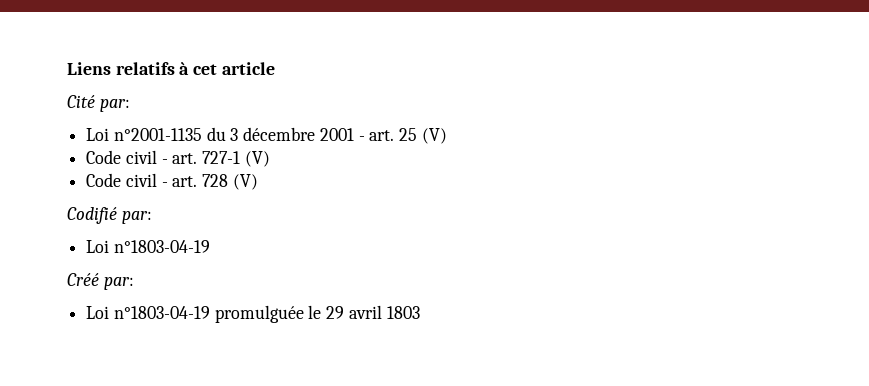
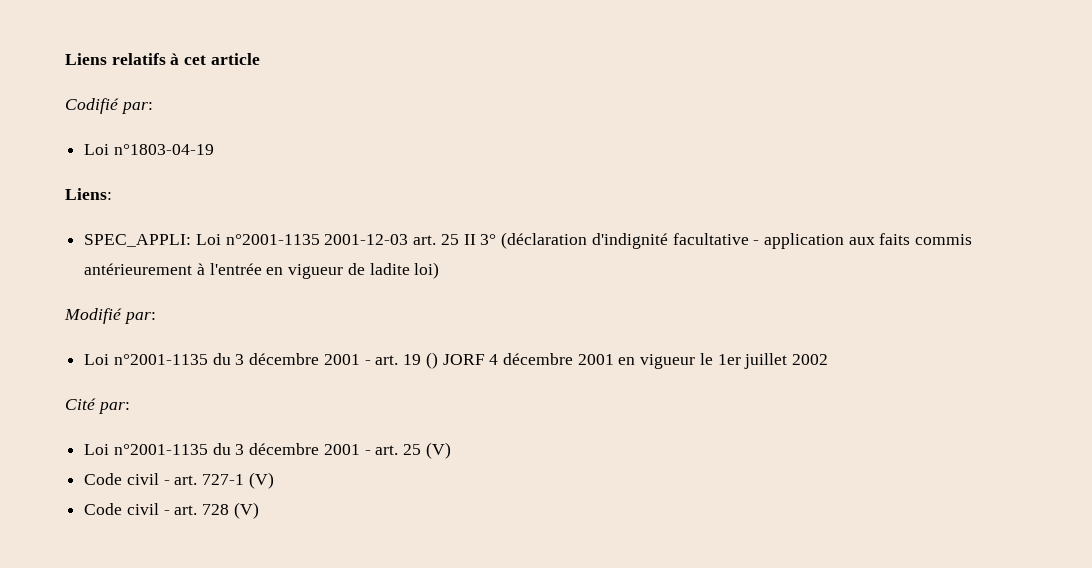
(275, 68) none -> [65,98,153,114] [84,144,214,155] [65,188,112,200] [84,232,973,249] [84,262,440,279] [64,308,156,324] [84,352,829,369] // Codifié par: // Loi n°1803-04-19 // Liens: // SPEC_APPLI: Loi n°2001-1135 2001-12-03 art. 25 II 3° (déclaration d'indignité facultative - application aux faits commis antérieurement à l'entrée en vigueur de ladite loi) // Modifié par: // Loi n°2001-1135 du 3 décembre 2001 - art. 19 () JORF 4 décembre 2001 en vigueur le 1er juillet 2002
[67,207,152,224] [86,240,210,253] [67,273,134,290] [86,305,420,323] // Codifié par: // Loi n°1803-04-19 // Créé par: // Loi n°1803-04-19 promulguée le 29 avril 1803 -> (259, 510) none

